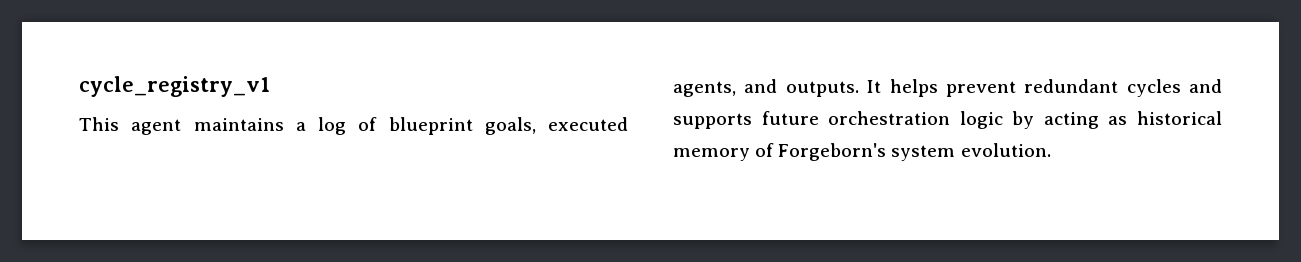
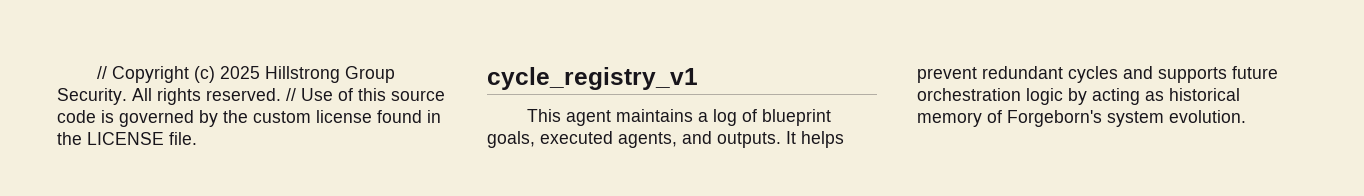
(79, 86) none -> [96,66,395,83] [57,88,445,105] [57,110,441,127] [57,132,197,145] // Copyright (c) 2025 Hillstrong Group Security. All rights reserved. // Use of this source code is governed by the custom license found in the LICENSE file. //

